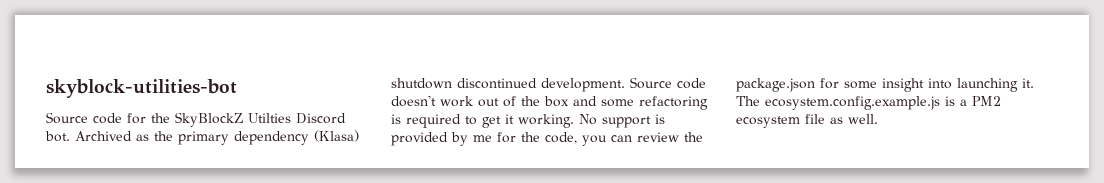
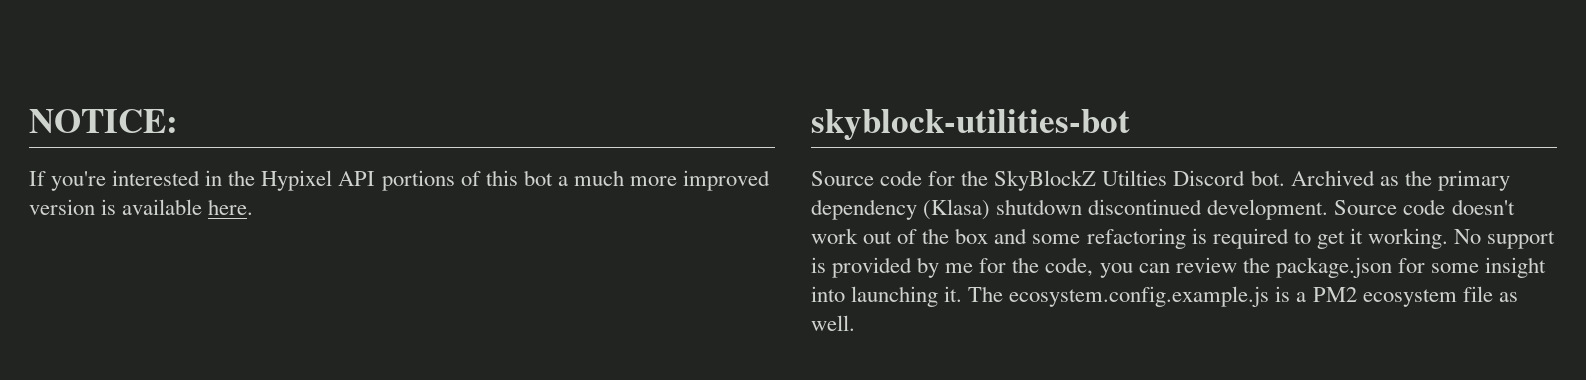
(46, 88) none -> [29,109,178,133] [29,170,771,191] [29,199,254,215] NOTICE: // If you're interested in the Hypixel API portions of this bot a much more improved version is available here. //

